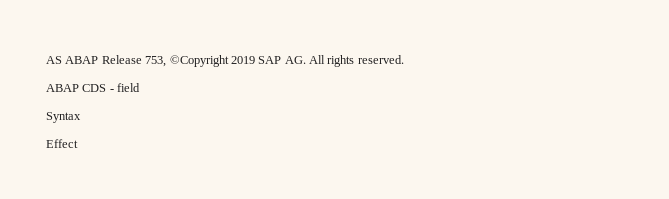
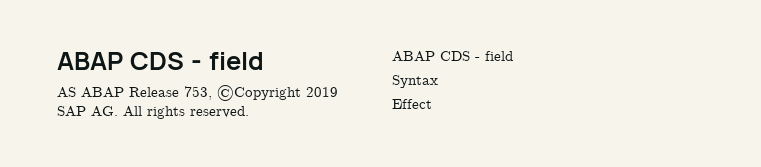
(46, 60) none -> [57,52,264,70] ABAP CDS - field //

